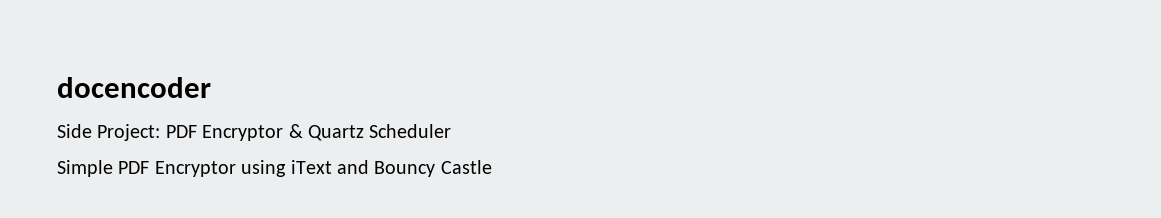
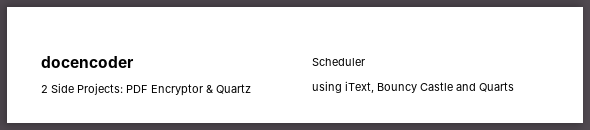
[57,124,161,141] Side Project: -> [41,83,123,95] 2 Side Projects:
[57,160,492,177] Simple PDF Encryptor using iText and Bouncy Castle -> [312,81,514,93] using iText, Bouncy Castle and Quarts

